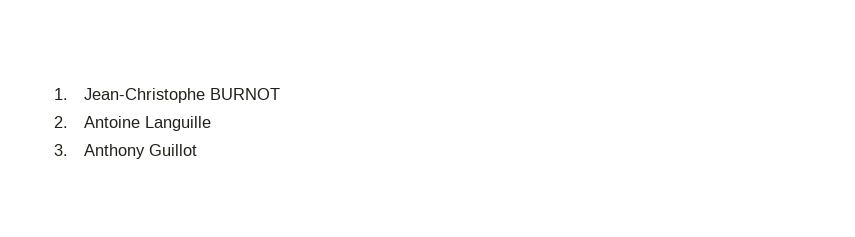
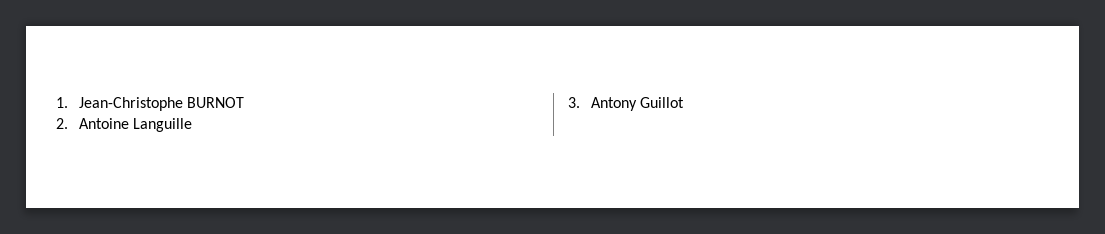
[84,144,146,159] Anthony -> [591,97,638,111] Antony

